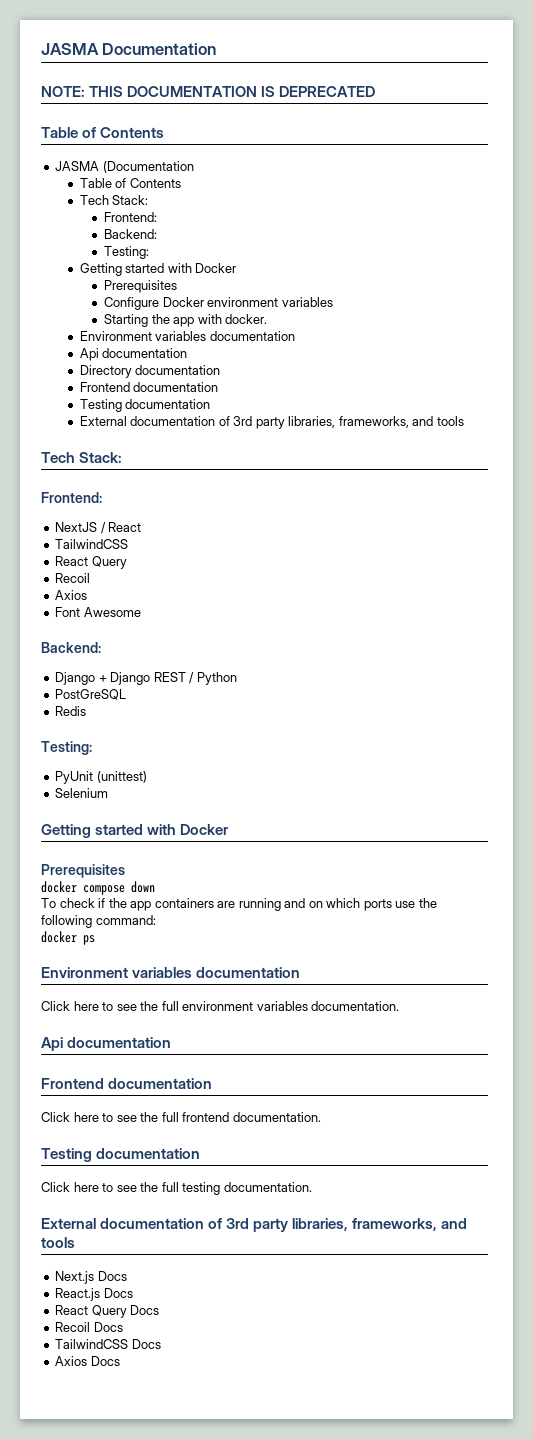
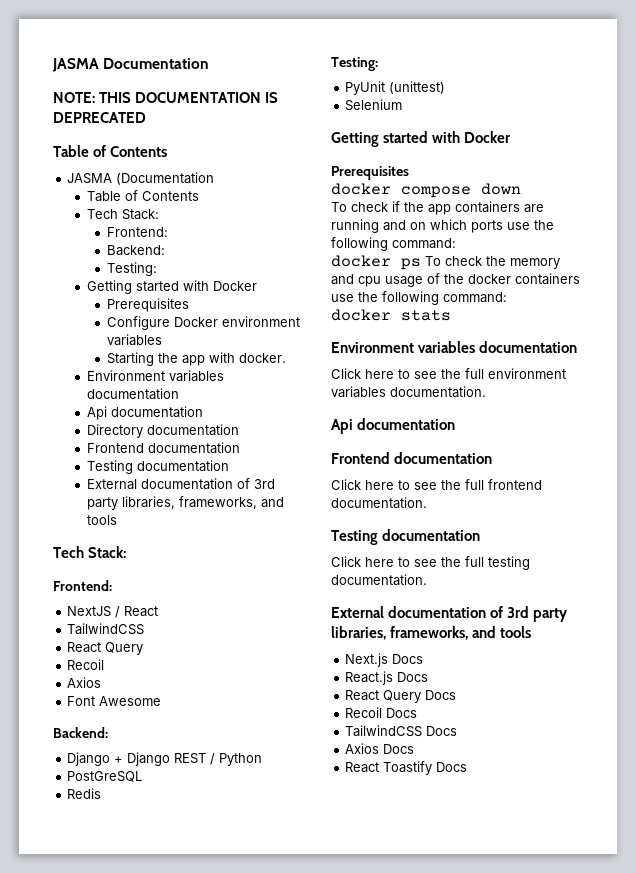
(95, 940) none -> [425,256,560,269] [331,273,580,287] [331,291,507,305] [331,309,451,321] To check the memory and cpu usage of the docker containers use the following command: // docker stats
(120, 1361) none -> [345,761,468,775] // React Toastify Docs

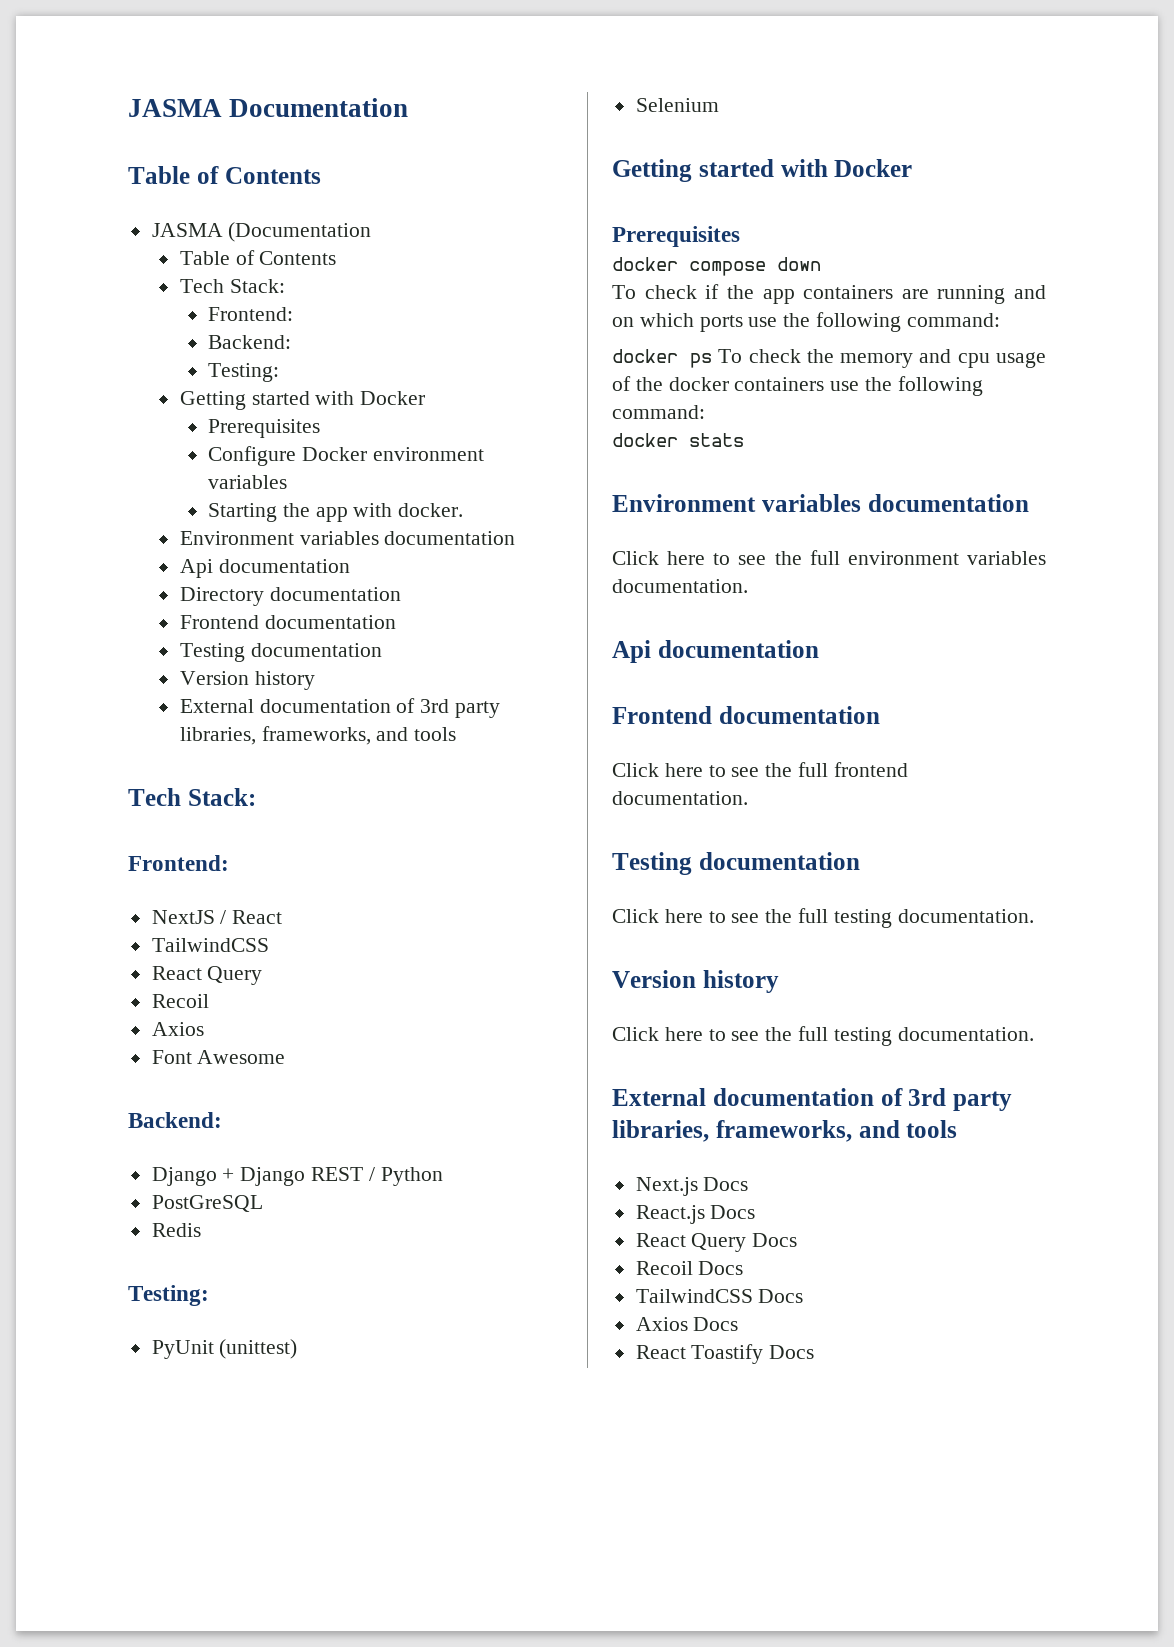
[53,92,279,103] [53,112,146,123] // NOTE: THIS DOCUMENTATION IS DEPRECATED -> (409, 107) none
(229, 466) none -> [179,671,315,690] // Version history
(427, 580) none -> [612,970,779,993] [612,1026,1034,1046] // Version history // Click here to see the full testing documentation.

